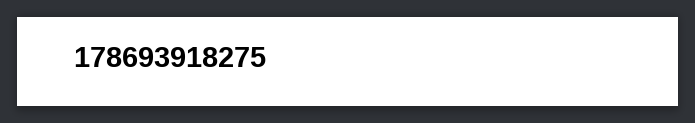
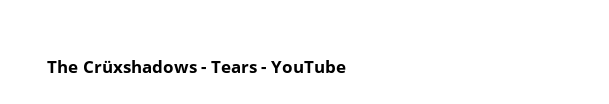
[74,47,266,67] 178693918275 -> [47,60,346,73] The Crüxshadows - Tears - YouTube

